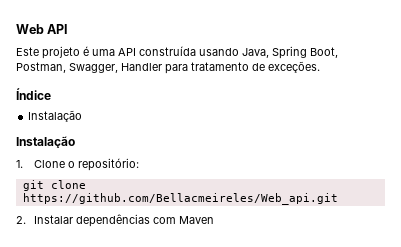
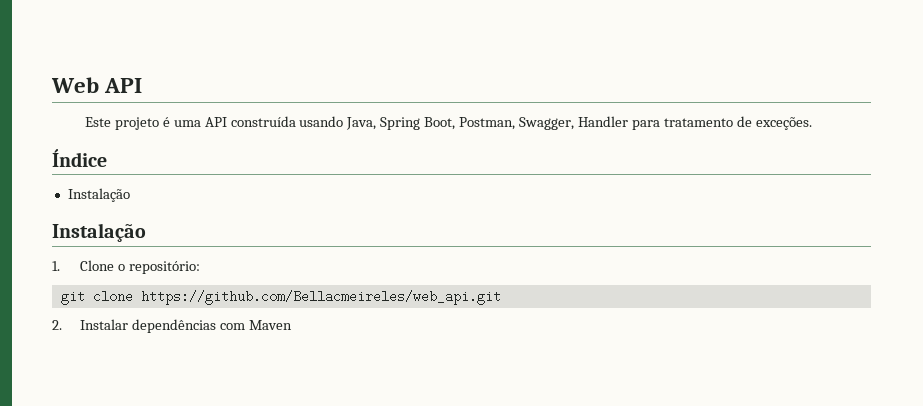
[22,193,338,205] https://github.com/Bellacmeireles/Web_api.git -> [140,290,501,305] https://github.com/Bellacmeireles/web_api.git

